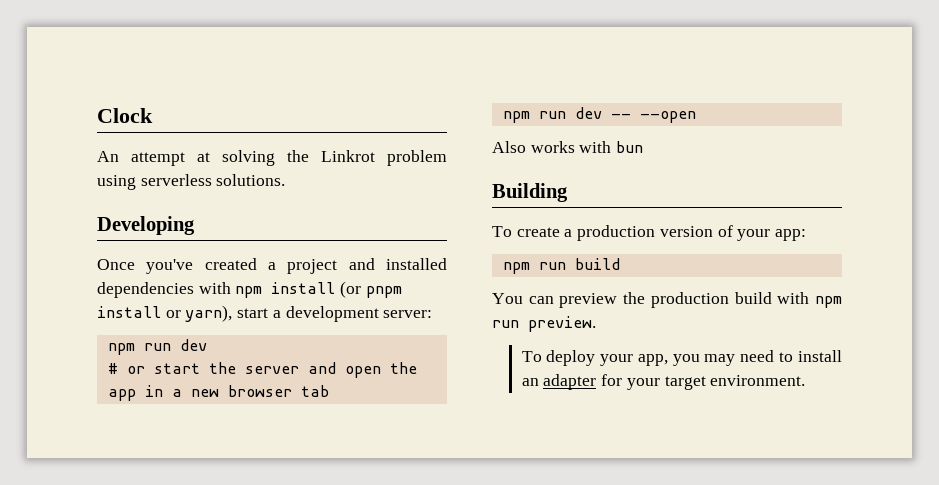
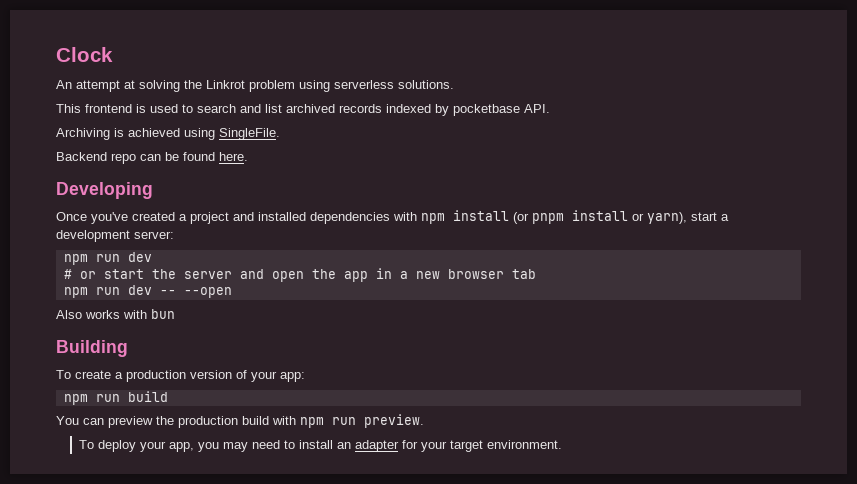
(286, 180) none -> [56,104,550,116] [56,128,280,140] [56,152,248,164] // This frontend is used to search and list archived records indexed by pocketbase API. // Archiving is achieved using SingleFile. // Backend repo can be found here.

